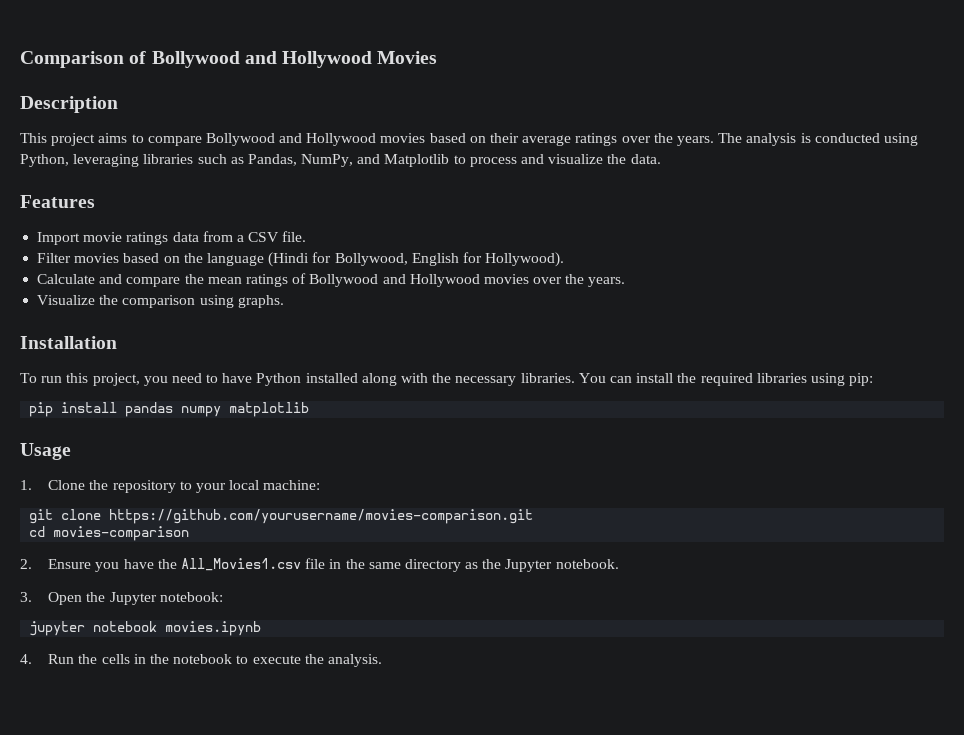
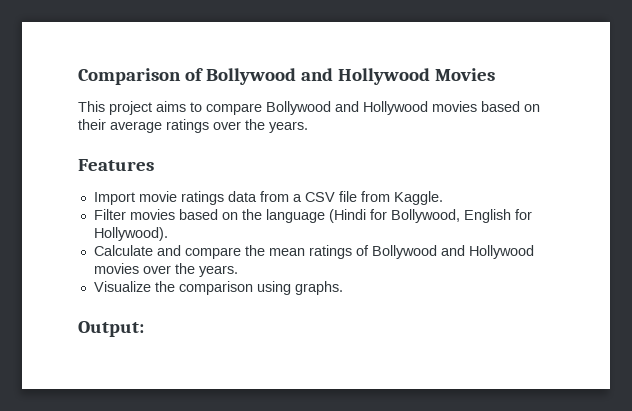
[20,96,118,113] // Description -> (495, 74) none
[718,133,918,146] [20,154,661,167] The analysis is conducted using Python, leveraging libraries such as Pandas, NumPy, and Matplotlib to process and visualize the data. -> (308, 127) none
[282,231,307,242] file. -> [338,191,443,205] file from Kaggle.
[20,336,117,349] [20,373,874,386] [29,402,310,417] [20,443,71,460] [20,480,321,493] [29,509,534,524] [29,526,190,541] [20,558,619,572] [20,592,223,605] [29,621,262,636] [20,654,382,667] Installation // To run this project, you need to have Python installed along with the necessary libraries. You can install the required libraries using pip: // pip install pandas numpy matplotlib // Usage // 1. Clone the repository to your local machine: // git clone https://github.com/yourusername/movies-comparison.git // cd movies-comparison // 2. Ensure you have the All_Movies1.csv file in the same directory as the Jupyter notebook. // 3. Open the Jupyter notebook: // jupyter notebook movies.ipynb // 4. Run the cells in the notebook to execute the analysis. -> [78,321,144,337] Output:

